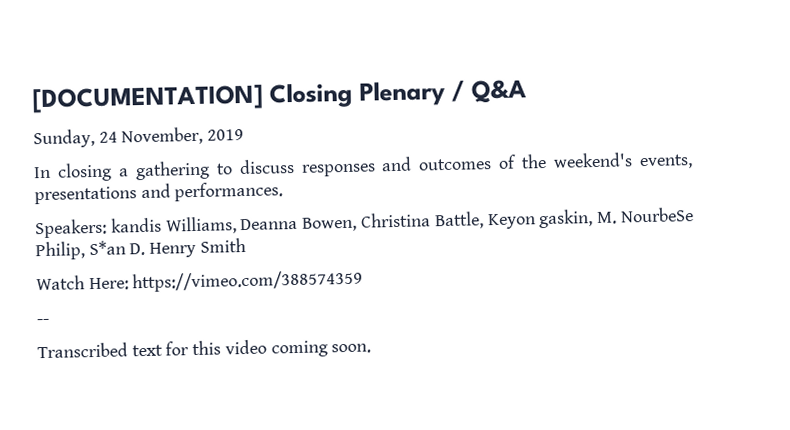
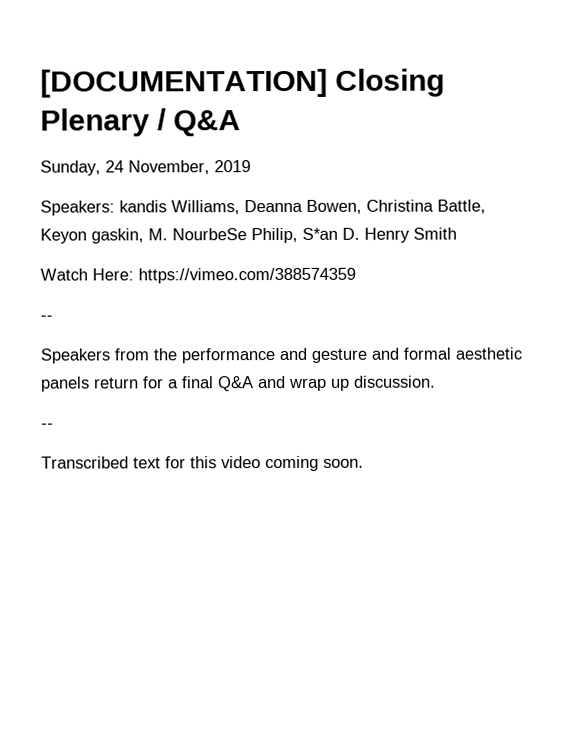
[33,152,693,182] [34,181,284,205] // In closing a gathering to discuss responses and outcomes of the weekend's events, presentations and performances. -> (251, 166) none
(50, 321) none -> [40,347,522,364] [41,375,436,392] [41,423,54,429] // Speakers from the performance and gesture and formal aesthetic panels return for a final Q&A and wrap up discussion. // --

